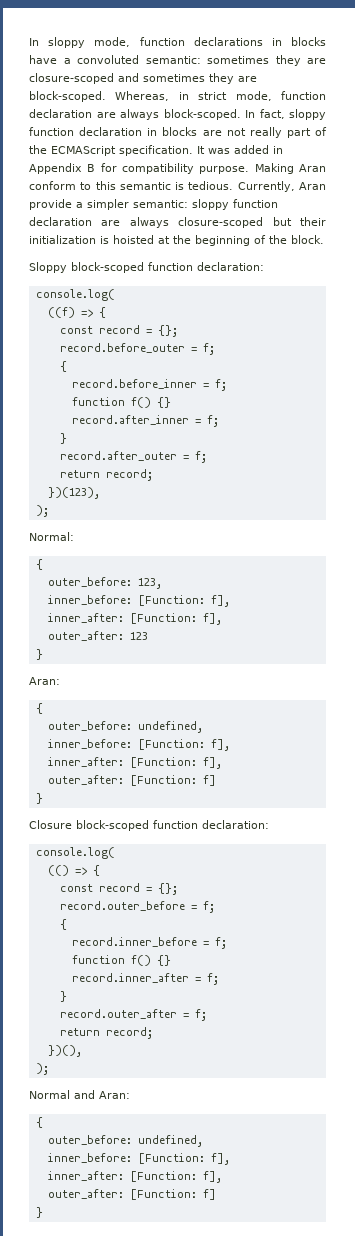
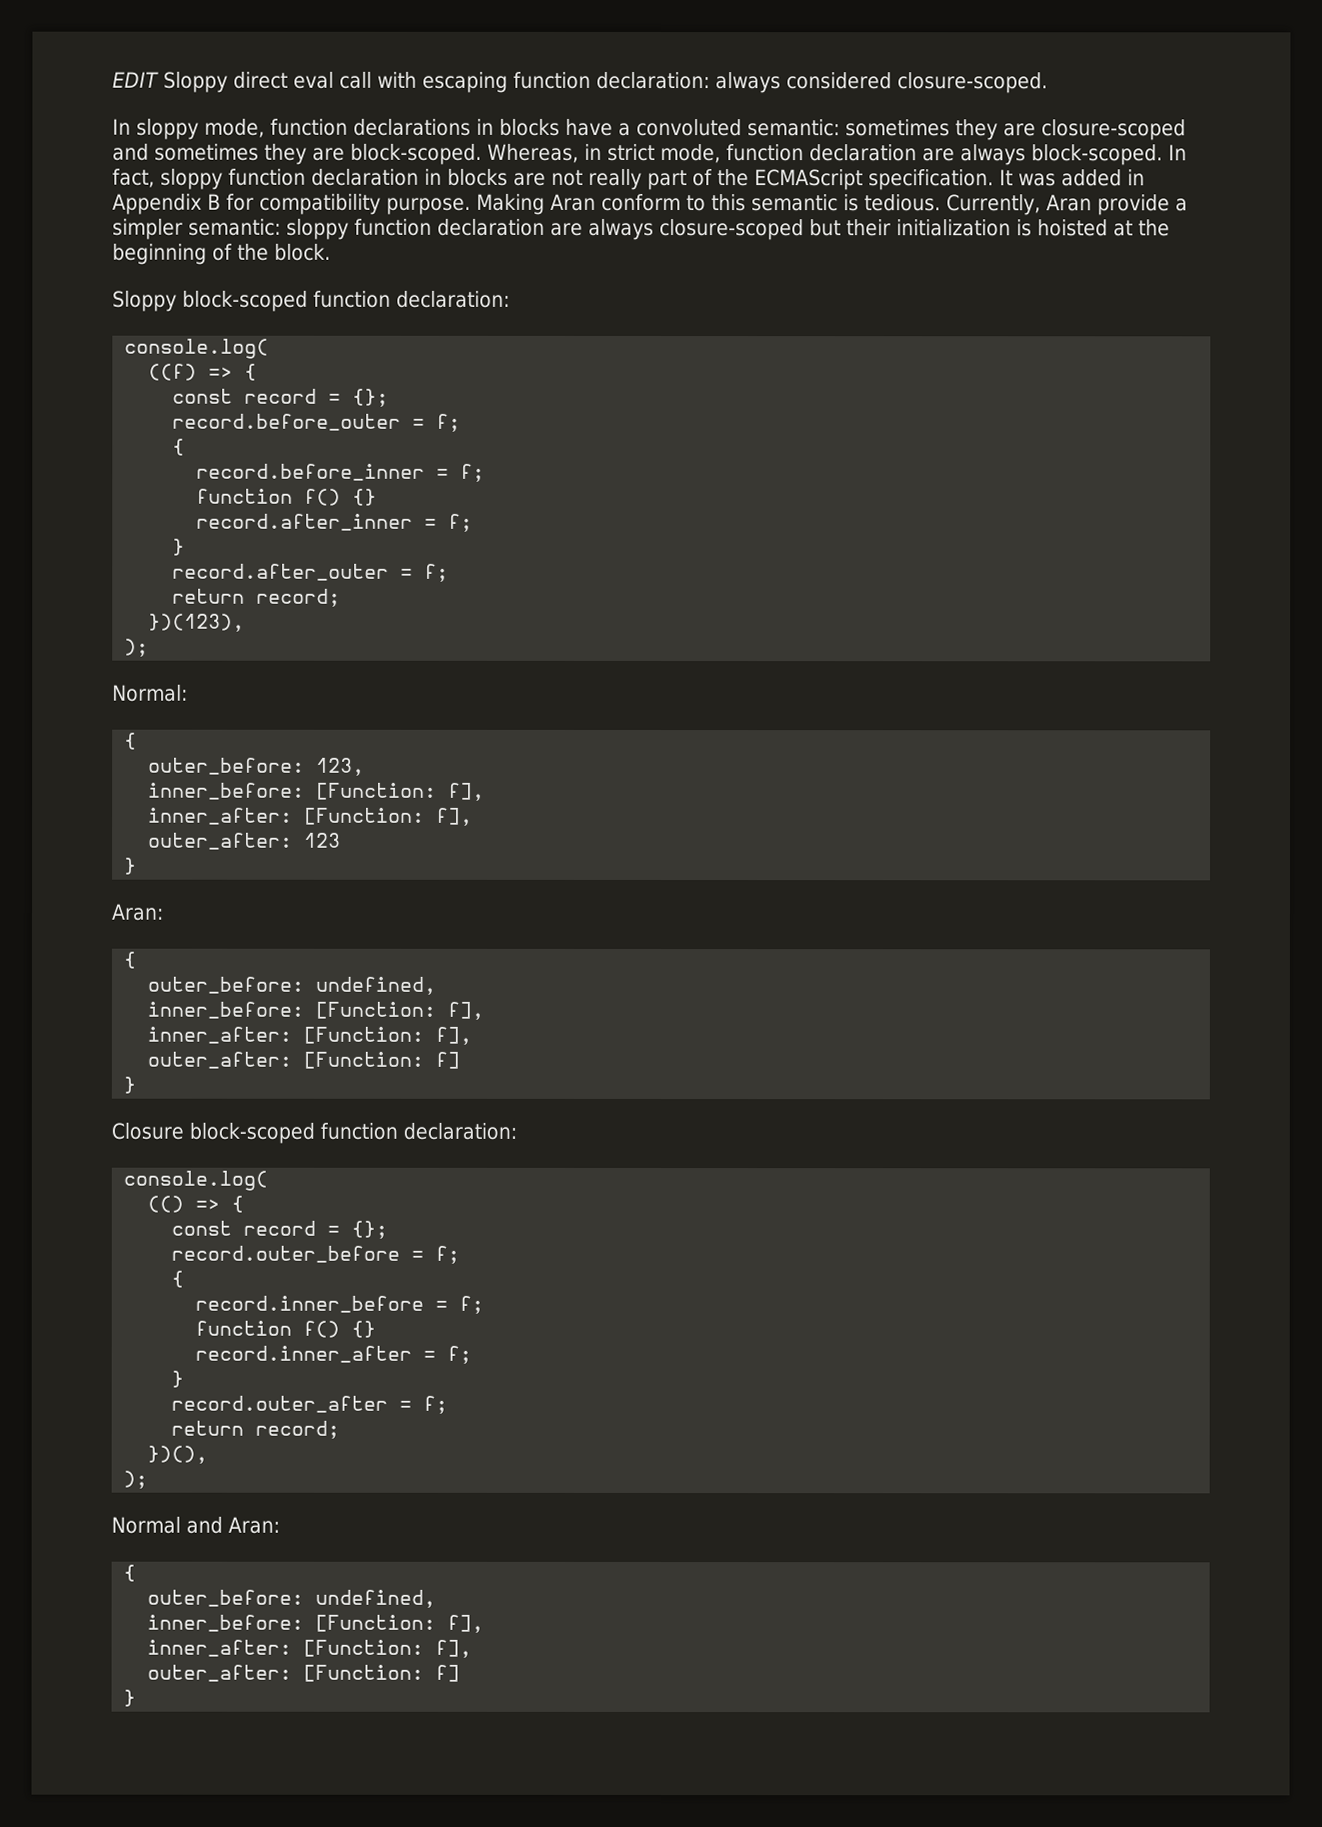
(29, 42) none -> [112,71,1048,94] EDIT Sloppy direct eval call with escaping function declaration: always considered closure-scoped. //

